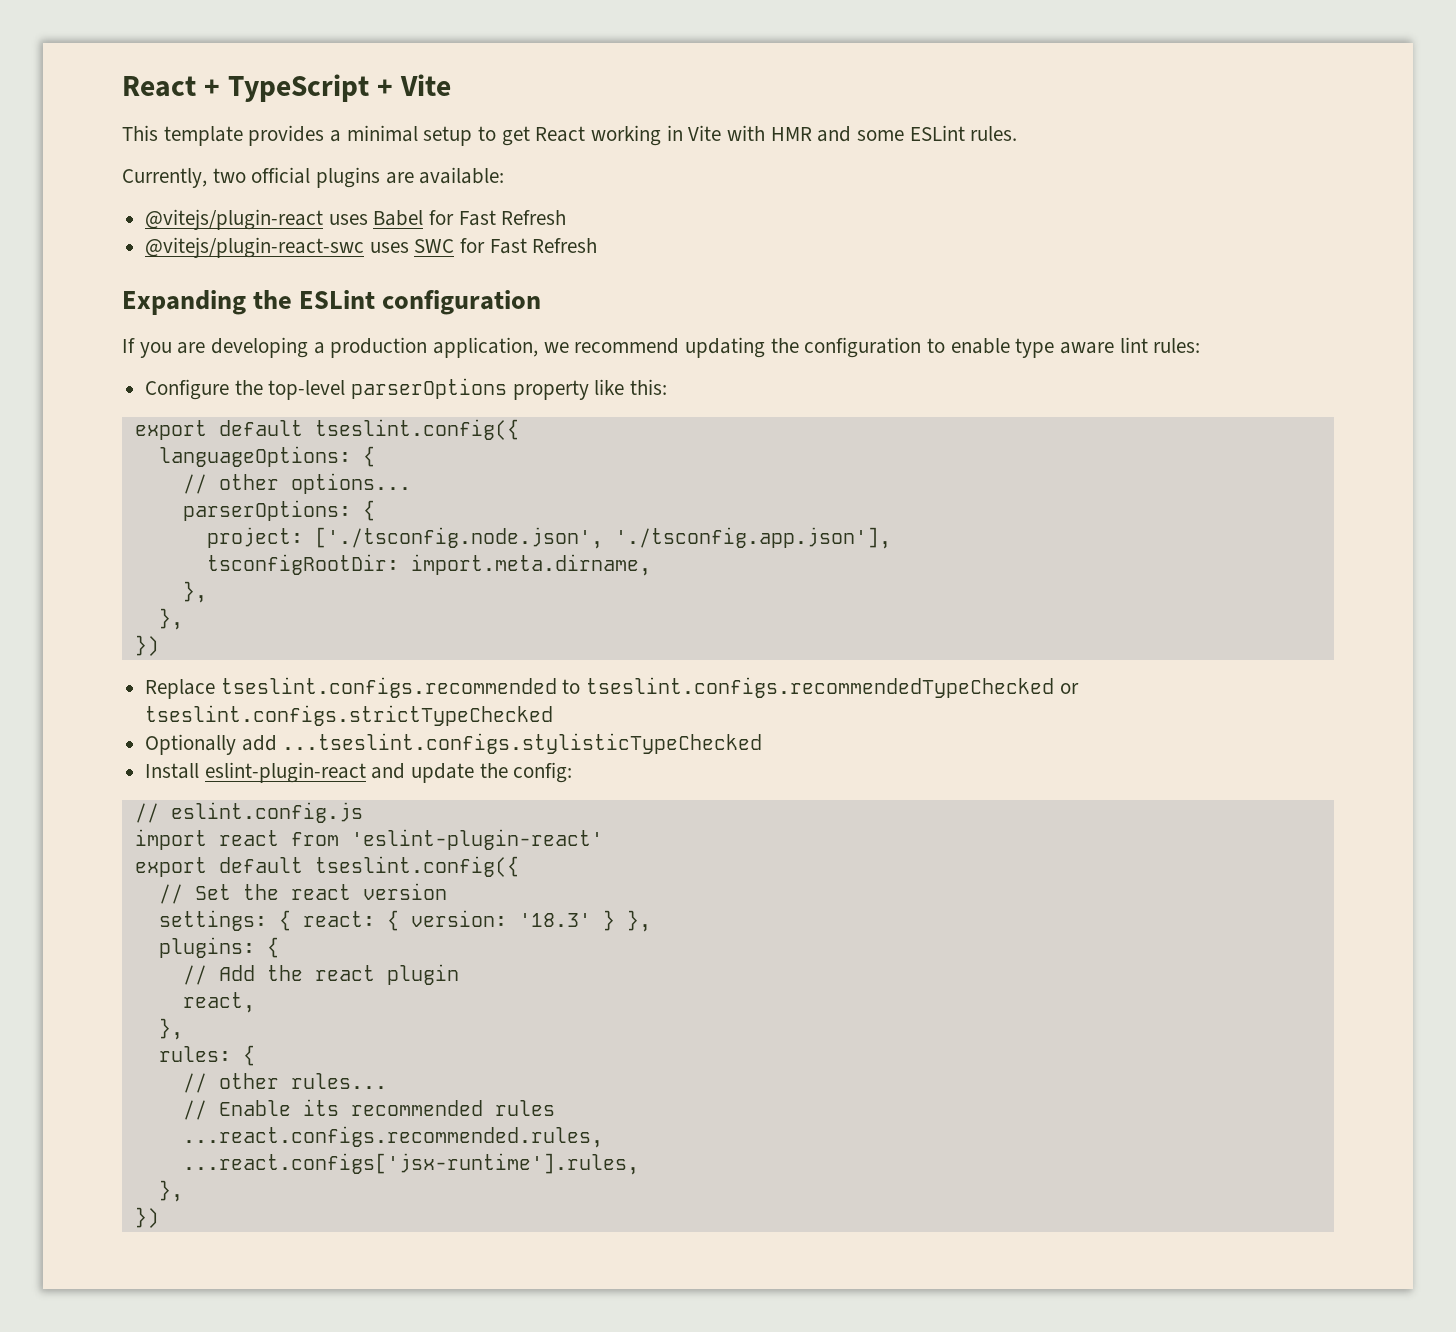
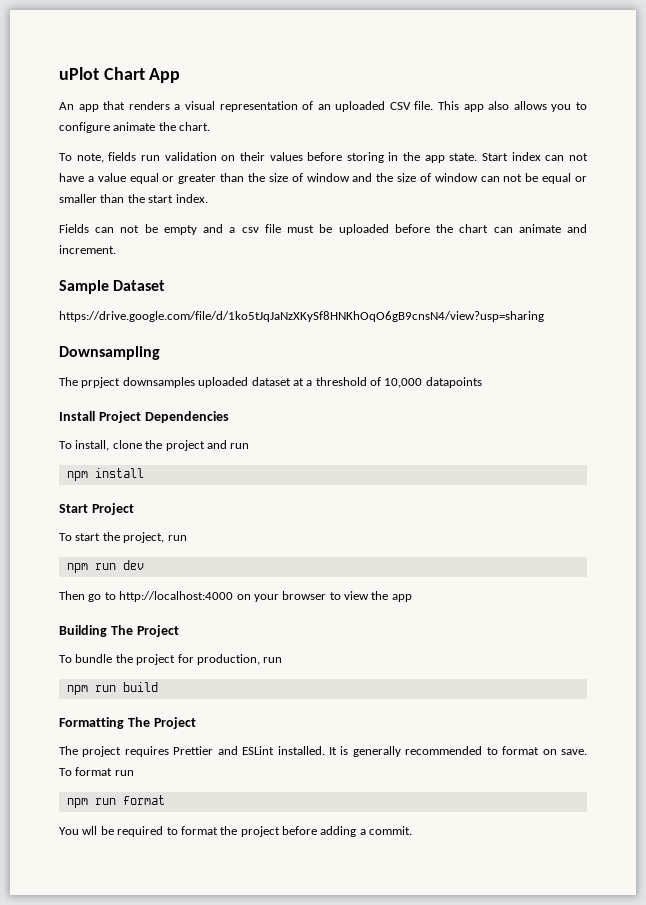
[122,74,451,102] [122,125,1018,146] [122,167,505,188] [145,209,567,230] [145,237,598,258] [122,290,542,315] [122,337,1201,358] [145,378,668,400] [134,419,519,440] [158,446,375,467] [182,473,411,494] [182,500,375,521] [206,527,891,549] [206,554,651,576] [182,581,207,603] [158,608,183,630] [134,635,159,656] [145,677,1079,699] [145,705,554,726] [145,733,763,755] [145,762,573,783] [134,802,363,823] [134,829,603,850] [134,856,519,877] [158,883,447,904] [158,910,651,932] [158,937,279,958] [182,964,459,985] [182,992,255,1013] [158,1018,183,1040] [158,1045,255,1066] [182,1073,387,1093] [182,1099,555,1120] [182,1126,603,1148] [182,1153,639,1175] [158,1180,183,1202] [134,1207,159,1228] React + TypeScript + Vite // This template provides a minimal setup to get React working in Vite with HMR and some ESLint rules. // Currently, two official plugins are available: // @vitejs/plugin-react uses Babel for Fast Refresh // @vitejs/plugin-react-swc uses SWC for Fast Refresh // Expanding the ESLint configuration // If you are developing a production application, we recommend updating the configuration to enable type aware lint rules: // Configure the top-level parserOptions property like this: // export default tseslint.config({ // languageOptions: { // // other options... // parserOptions: { // project: ['./tsconfig.node.json', './tsconfig.app.json'], // tsconfigRootDir: import.meta.dirname, // }, // }, // }) // Replace tseslint.configs.recommended to tseslint.configs.recommendedTypeChecked or tseslint.configs.strictTypeChecked // Optionally add ...tseslint.configs.stylisticTypeChecked // Install eslint-plugin-react and update the config: // // eslint.config.js // import react from 'eslint-plugin-react' // export default tseslint.config({ // // Set the react version // settings: { react: { version: '18.3' } }, // plugins: { // // Add the react plugin // react, // }, // rules: { // // other rules... // // Enable its recommended rules // ...react.configs.recommended.rules, // ...react.configs['jsx-runtime'].rules, // }, // }) -> [59,67,181,83] [59,101,587,112] [59,122,211,133] [59,152,588,163] [59,173,588,184] [59,194,208,203] [59,224,588,235] [59,245,116,254] [59,280,166,294] [59,311,544,322] [59,346,160,360] [59,377,482,388] [59,411,229,423] [59,440,250,451] [66,468,144,481] [59,503,134,515] [59,532,187,543] [66,560,144,573] [59,591,412,602] [59,625,179,637] [59,654,283,665] [66,682,158,695] [59,717,196,729] [59,746,588,757] [59,767,134,776] [66,795,165,808] [59,826,413,837] uPlot Chart App // An app that renders a visual representation of an uploaded CSV file. This app also allows you to configure animate the chart. // To note, fields run validation on their values before storing in the app state. Start index can not have a value equal or greater than the size of window and the size of window can not be equal or smaller than the start index. // Fields can not be empty and a csv file must be uploaded before the chart can animate and increment. // Sample Dataset // https://drive.google.com/file/d/1ko5tJqJaNzXKySf8HNKhOqO6gB9cnsN4/view?usp=sharing // Downsampling // The prpject downsamples uploaded dataset at a threshold of 10,000 datapoints // Install Project Dependencies // To install, clone the project and run // npm install // Start Project // To start the project, run // npm run dev // Then go to http://localhost:4000 on your browser to view the app // Building The Project // To bundle the project for production, run // npm run build // Formatting The Project // The project requires Prettier and ESLint installed. It is generally recommended to format on save. To format run // npm run format // You wll be required to format the project before adding a commit.

